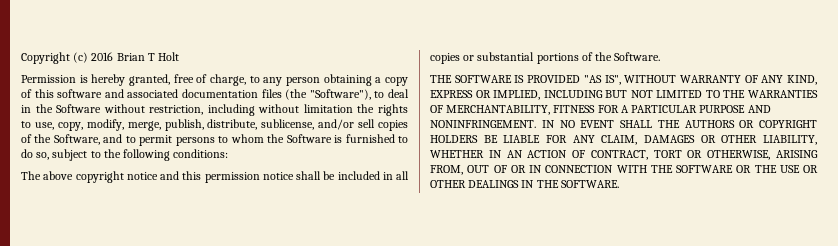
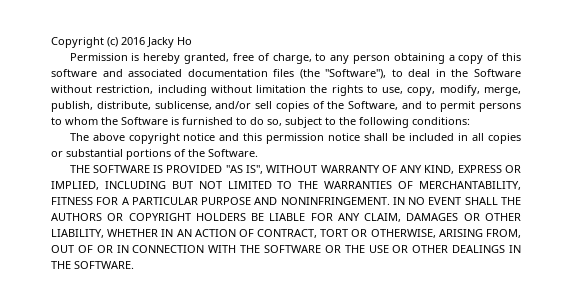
[116,52,180,61] Brian T Holt -> [147,37,192,48] Jacky Ho

